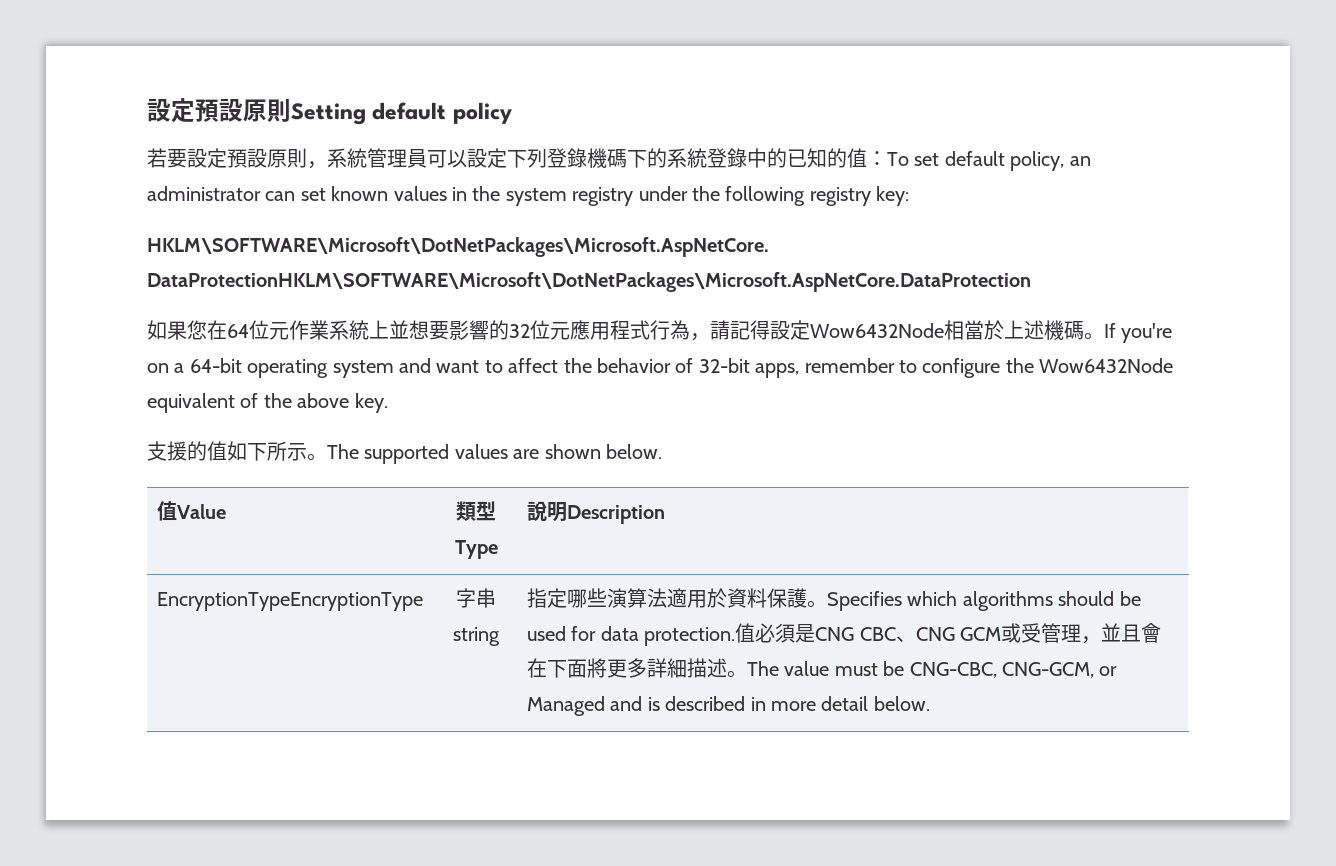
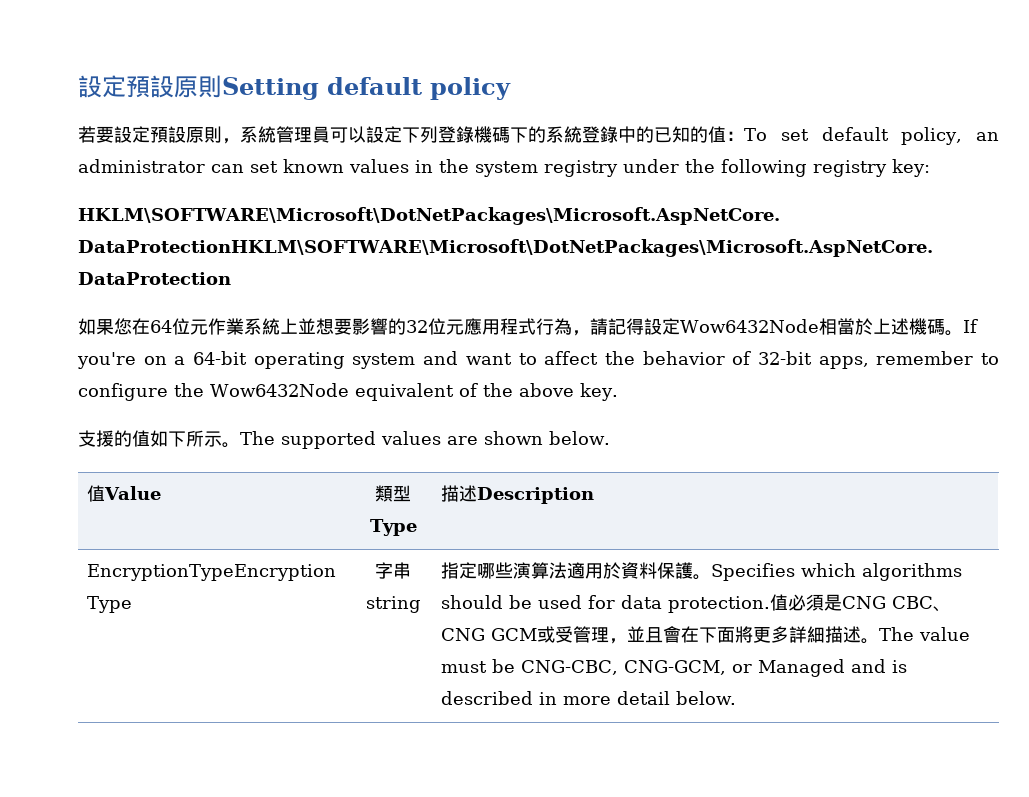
[527,501,568,522] 說明 -> [440,485,477,502] 描述

